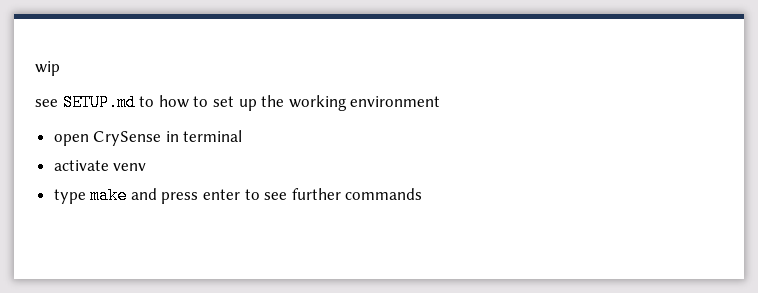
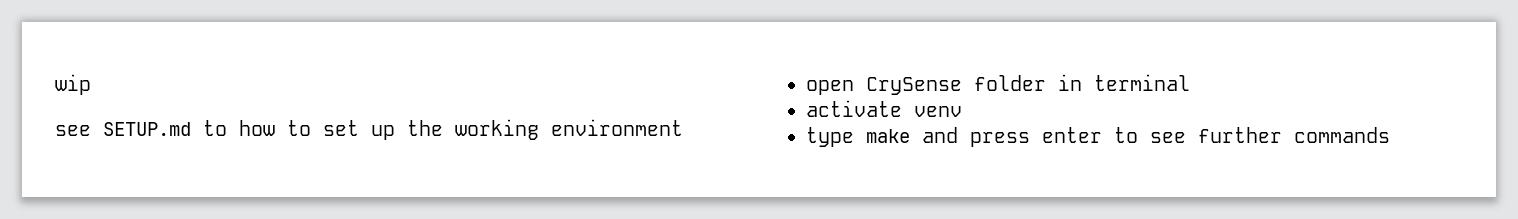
(162, 138) none -> [974,75,1046,91] folder

